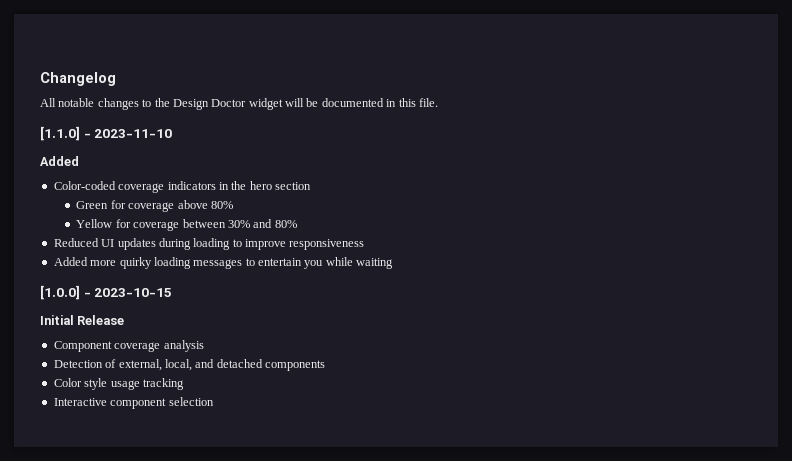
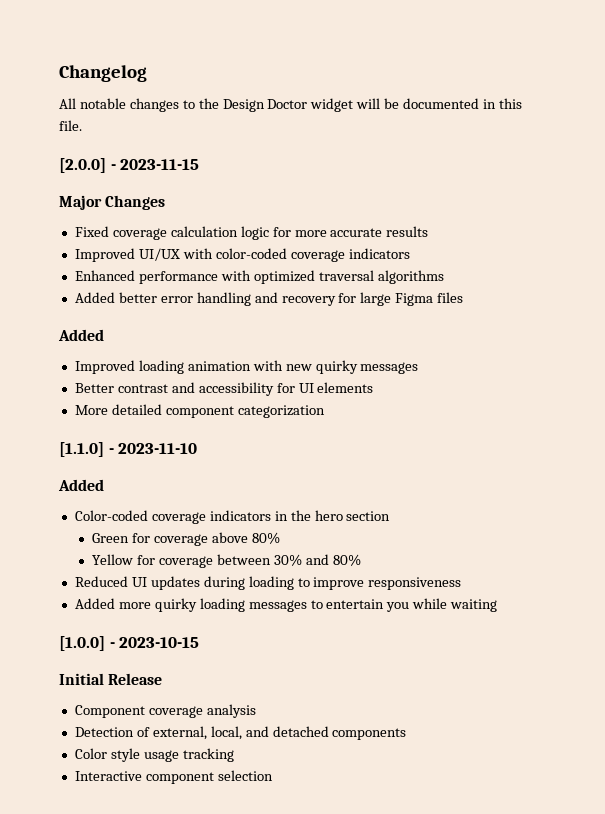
(438, 102) none -> [59,158,200,173] [59,195,166,210] [74,226,429,240] [74,248,410,262] [74,270,444,284] [74,292,464,306] [58,329,104,341] [74,360,419,374] [74,382,374,396] [74,404,325,418] // [2.0.0] - 2023-11-15 // Major Changes // Fixed coverage calculation logic for more accurate results // Improved UI/UX with color-coded coverage indicators // Enhanced performance with optimized traversal algorithms // Added better error handling and recovery for large Figma files // Added // Improved loading animation with new quirky messages // Better contrast and accessibility for UI elements // More detailed component categorization

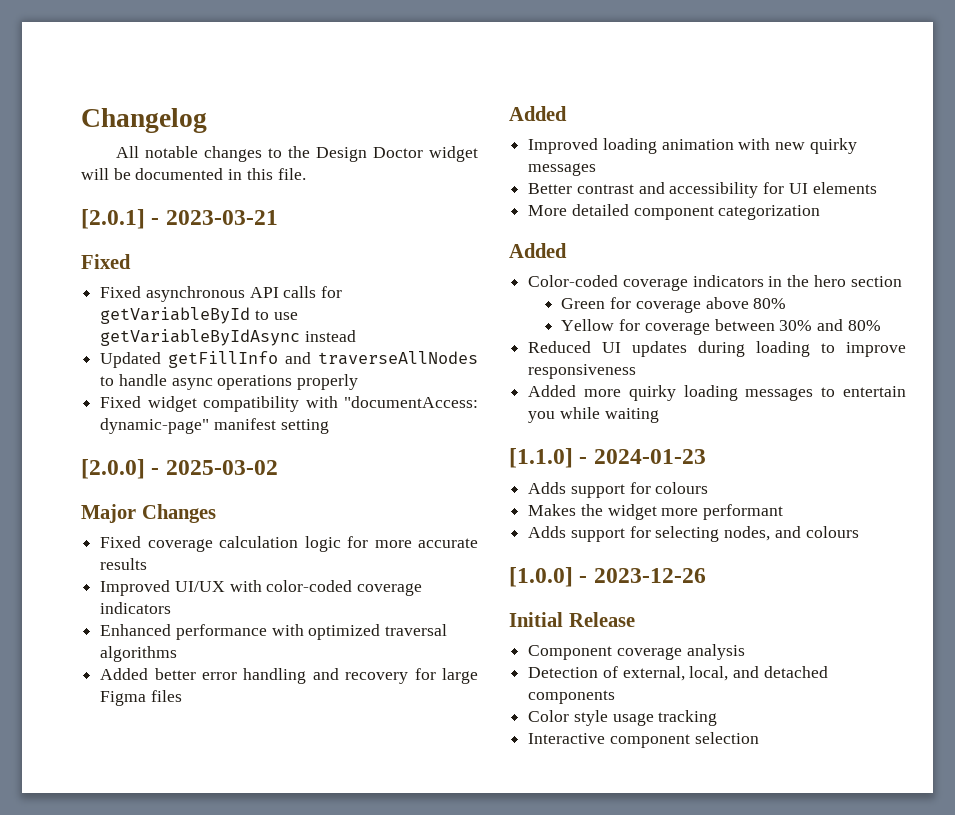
(82, 125) none -> [81,209,278,229] [81,254,131,269] [100,286,343,302] [100,307,298,324] [100,329,356,346] [100,351,478,368] [100,374,359,390] [100,396,478,412] [100,418,329,434] // [2.0.1] - 2023-03-21 // Fixed // Fixed asynchronous API calls for getVariableById to use getVariableByIdAsync instead // Updated getFillInfo and traverseAllNodes to handle async operations properly // Fixed widget compatibility with "documentAccess: dynamic-page" manifest setting
[120,159,200,170] 2023-11-15 -> [165,460,278,475] 2025-03-02
[59,442,198,457] // [1.1.0] - 2023-11-10 -> (821, 212) none
(498, 605) none -> [509,448,706,468] [528,482,709,498] [528,504,784,520] [528,526,859,542] // [1.1.0] - 2024-01-23 // Adds support for colours // Makes the widget more performant // Adds support for selecting nodes, and colours
[119,637,200,648] 2023-10-15 -> [593,568,706,583] 2023-12-26

